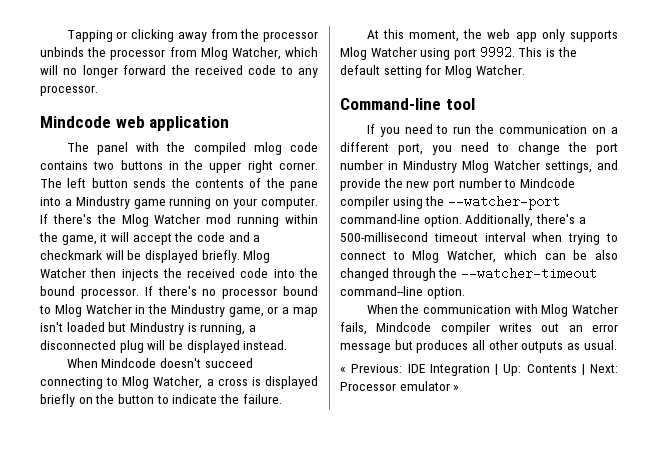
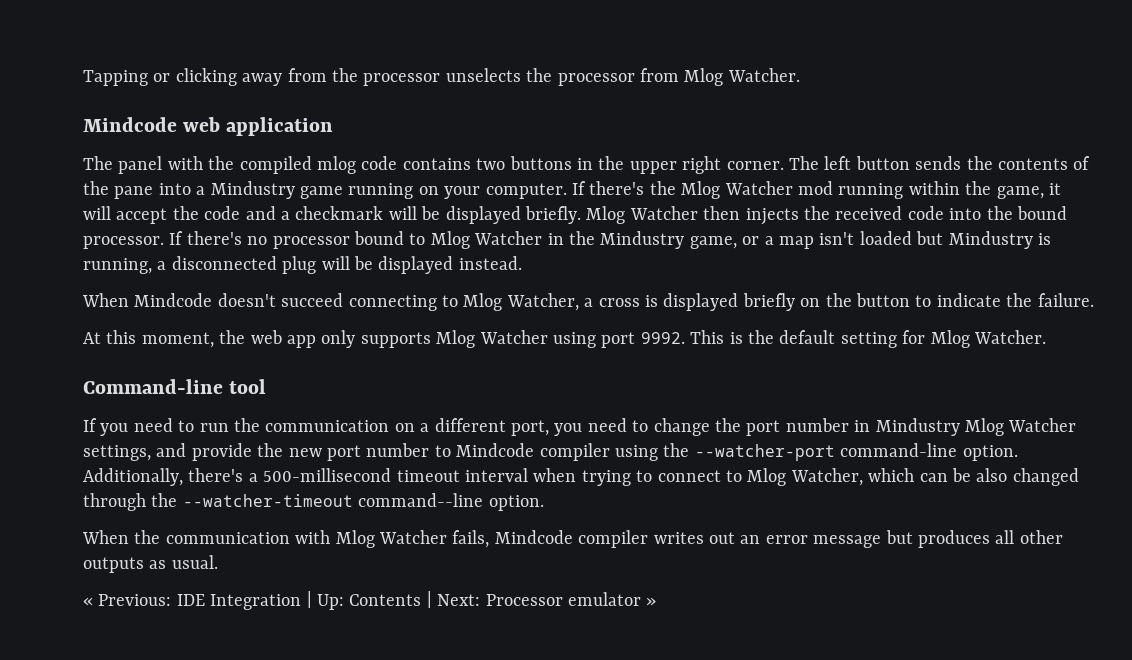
[40,47,84,57] unbinds -> [445,68,521,82] unselects
[231,47,318,60] [40,65,318,78] [40,85,98,96] Watcher, which will no longer forward the received code to any processor. -> [727,68,800,82] Watcher.

